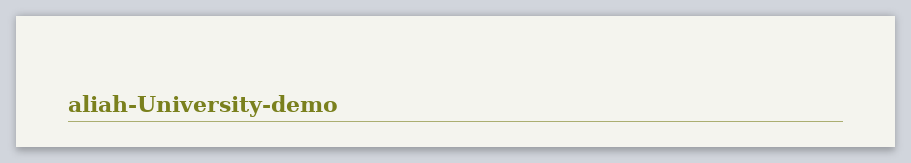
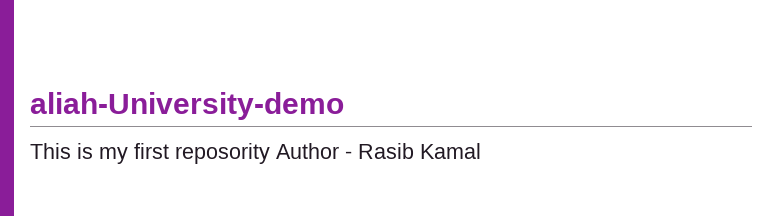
(338, 106) none -> [30,143,481,164] // This is my first reposority Author - Rasib Kamal

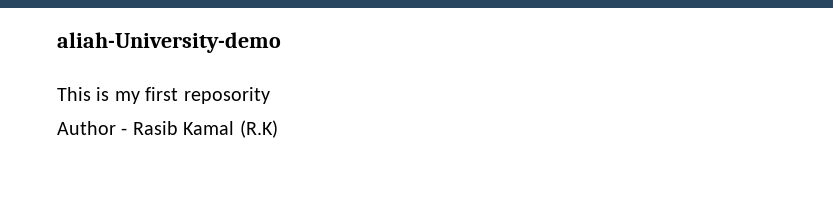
(270, 153) none -> (270, 95) //
(481, 151) none -> [239,120,278,138] (R.K)

